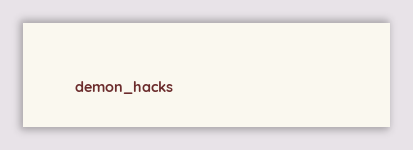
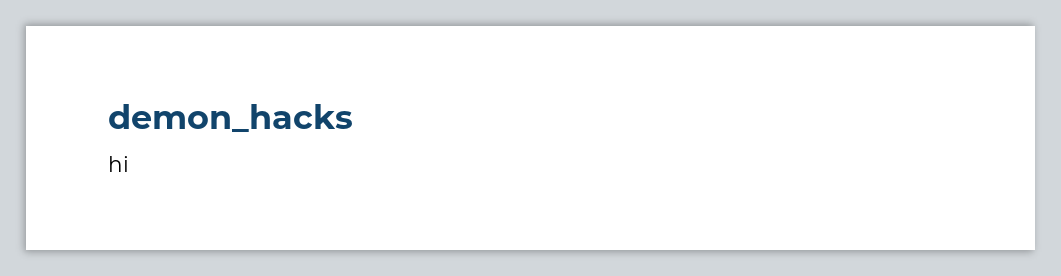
(173, 87) none -> [108,156,129,172] // hi

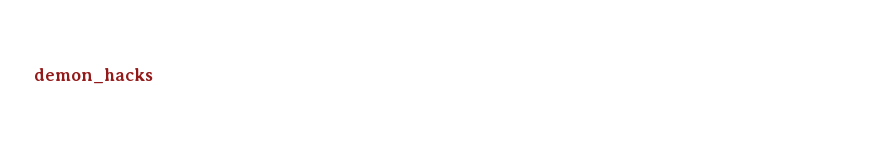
[108,156,129,172] // hi -> (153, 76) none

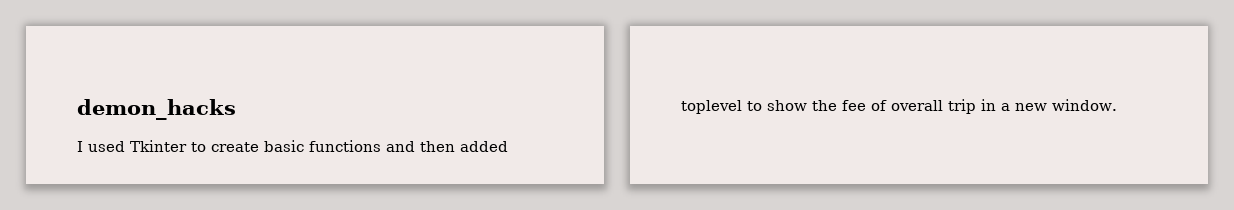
(153, 76) none -> [77,140,508,152] [681,99,1117,114] // I used Tkinter to create basic functions and then added toplevel to show the fee of overall trip in a new window.

